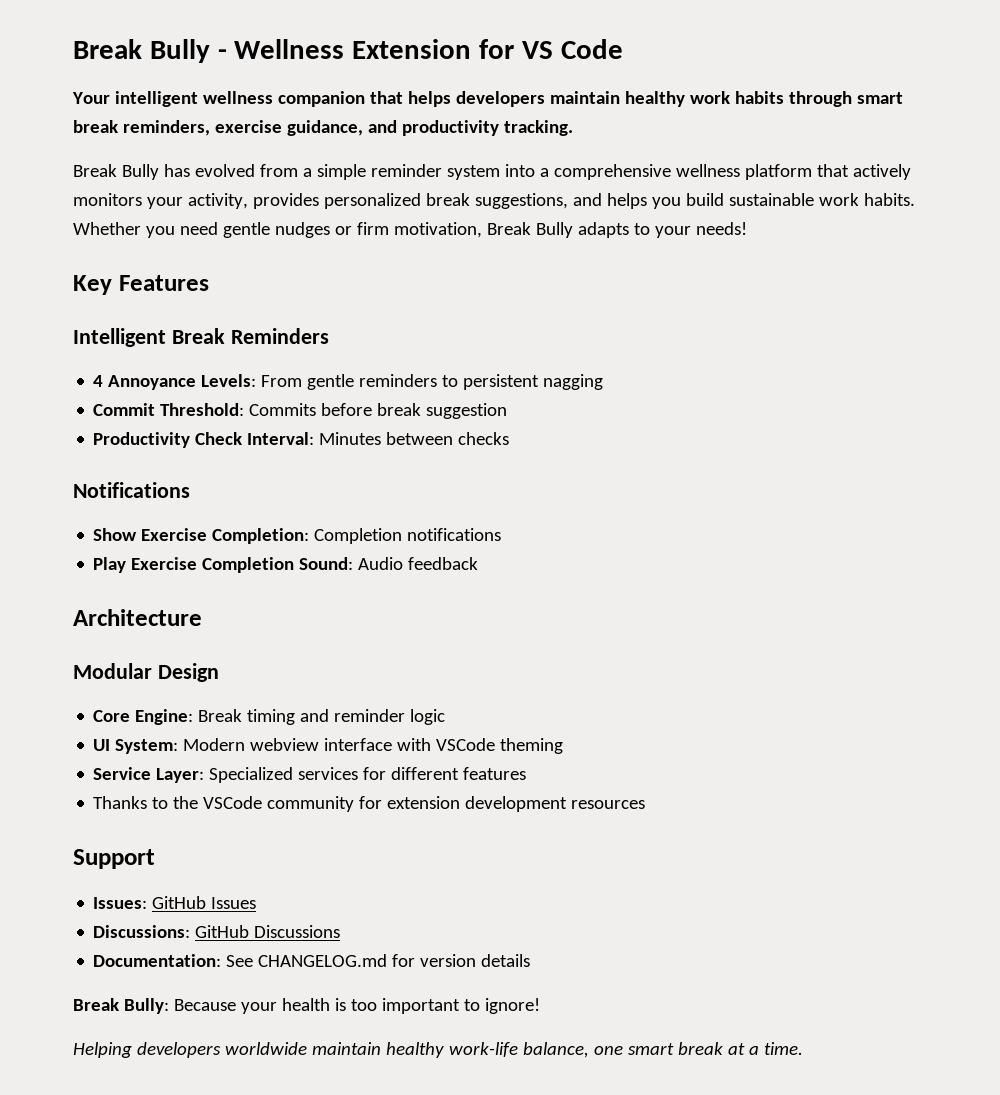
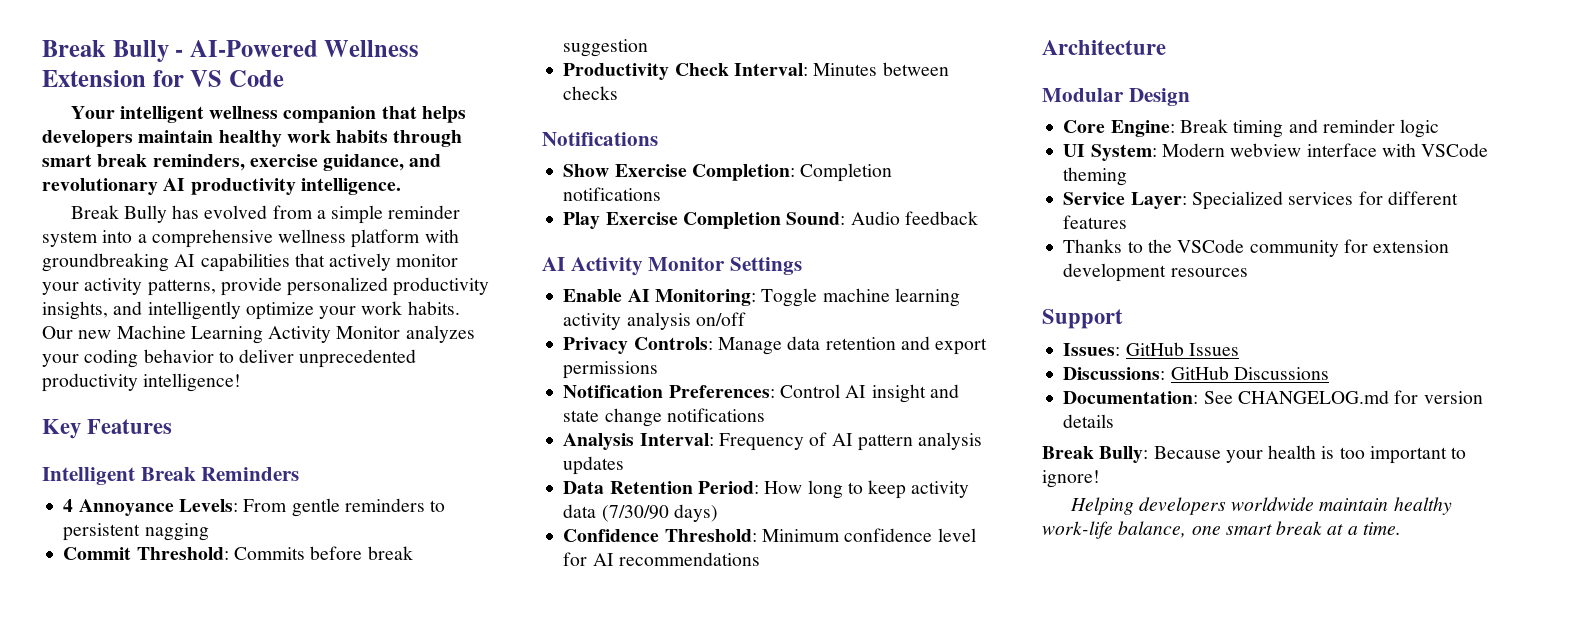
(227, 54) none -> [189,40,318,57] AI-Powered
[401,120,573,136] productivity tracking. -> [42,178,401,195] revolutionary AI productivity intelligence.
[816,164,911,180] [73,193,915,209] [73,222,747,238] that actively monitors your activity, provides personalized break suggestions, and helps you build sustainable work habits. Whether you need gentle nudges or firm motivation, Break Bully adapts to your needs! -> [424,229,459,243] [42,253,459,272] [42,277,490,296] [42,301,460,320] [42,325,475,344] [42,349,417,368] [42,373,242,392] with groundbreaking AI capabilities that actively monitor your activity patterns, provide personalized productivity insights, and intelligently optimize your work habits. Our new Machine Learning Activity Monitor analyzes your coding behavior to deliver unprecedented productivity intelligence!
(479, 563) none -> [542,257,803,276] [563,288,960,307] [563,312,746,330] [563,336,988,355] [563,361,659,379] [563,384,959,403] [563,408,765,427] [563,432,983,451] [563,456,625,475] [563,480,970,499] [563,504,718,522] [563,528,976,542] [563,552,760,566] // AI Activity Monitor Settings // Enable AI Monitoring: Toggle machine learning activity analysis on/off // Privacy Controls: Manage data retention and export permissions // Notification Preferences: Control AI insight and state change notifications // Analysis Interval: Frequency of AI pattern analysis updates // Data Retention Period: How long to keep activity data (7/30/90 days) // Confidence Threshold: Minimum confidence level for AI recommendations

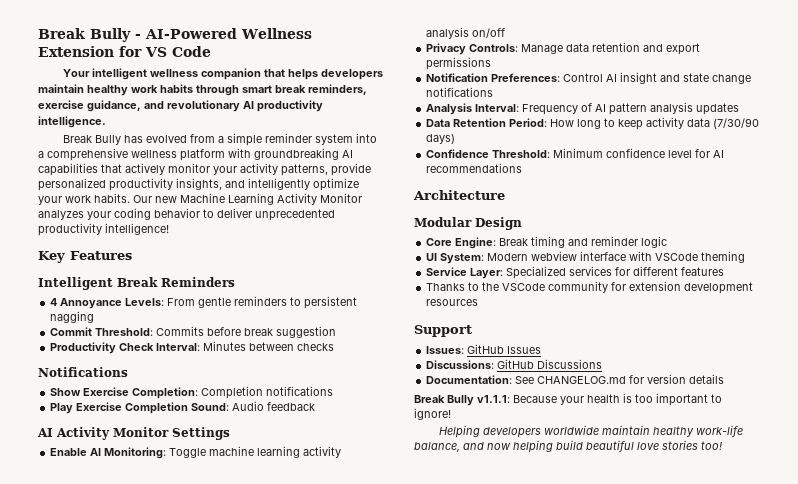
[1099,446,1149,463] Bully: -> [447,395,510,406] Bully v1.1.1:
[1191,521,1401,535] one smart break at a time. -> [463,440,722,453] and now helping build beautiful love stories too!

